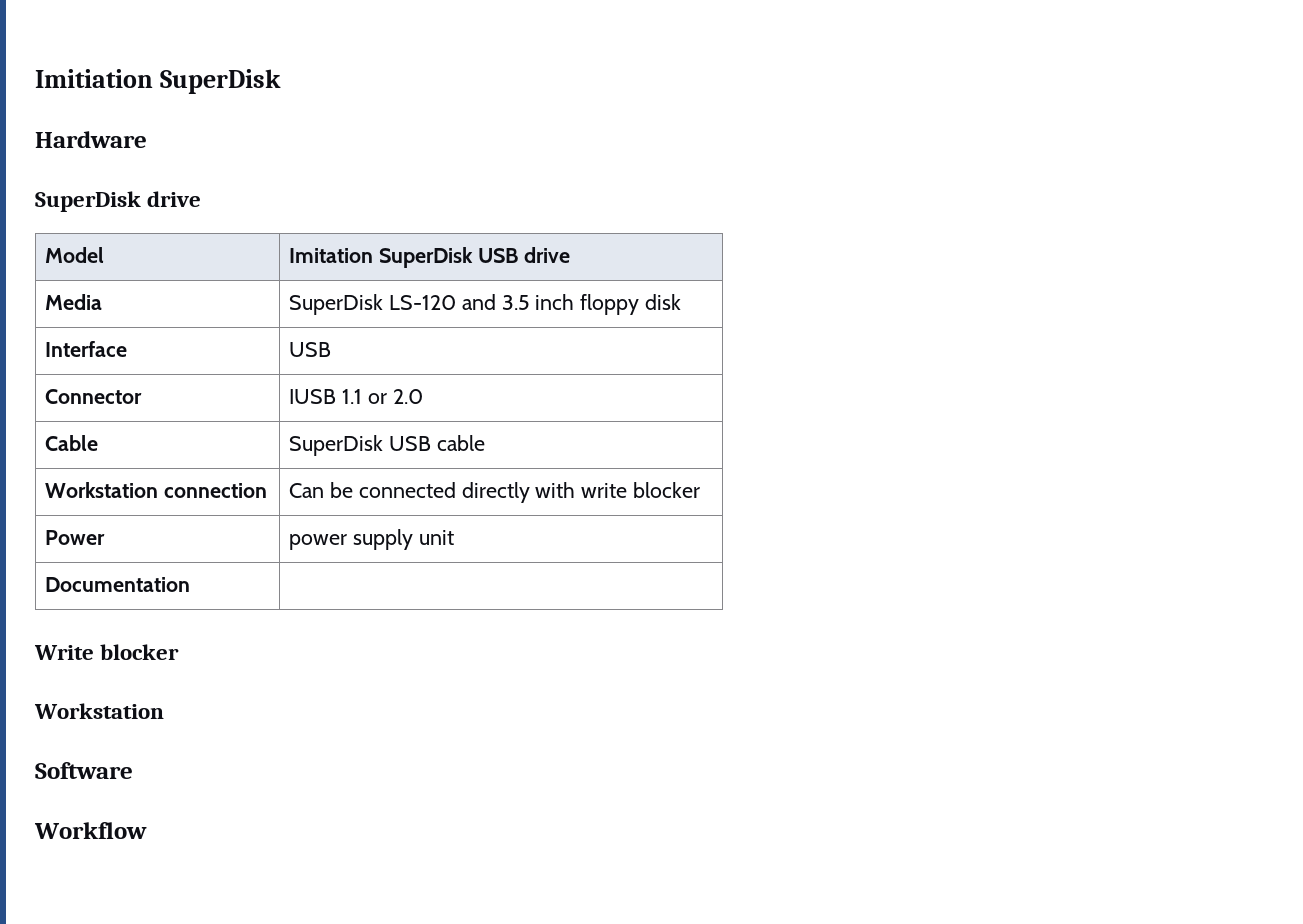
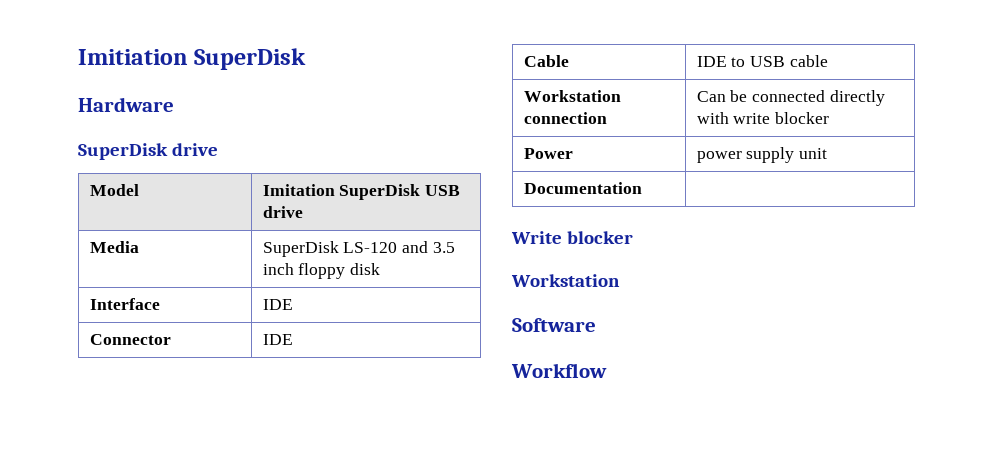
[289,342,332,357] USB -> [262,299,293,310] IDE
[289,389,423,404] IUSB 1.1 or 2.0 -> [262,334,293,345] IDE
[289,435,384,456] SuperDisk -> [696,56,746,67] IDE to

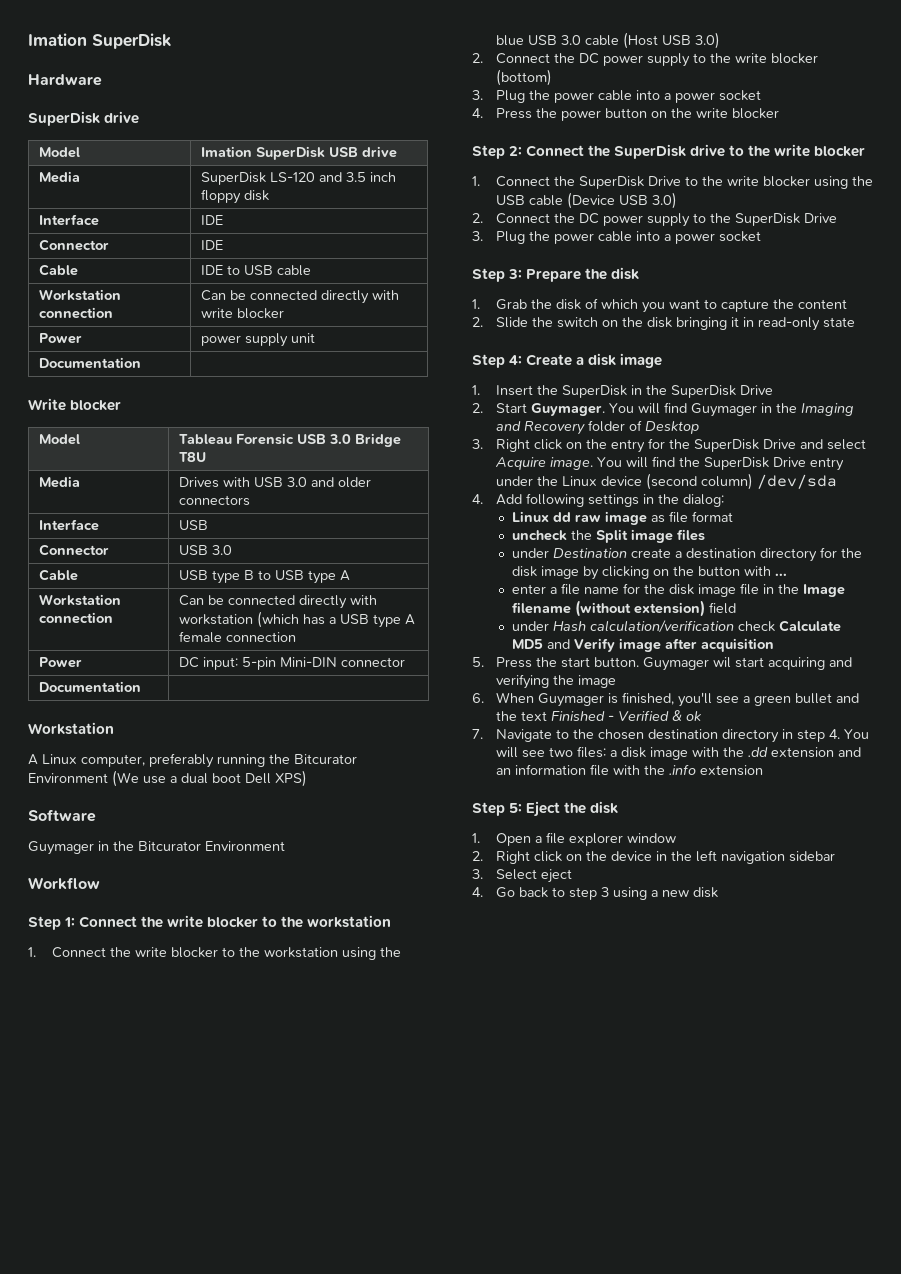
[78,49,188,65] Imitiation -> [28,33,87,46] Imation
[262,184,335,196] Imitation -> [201,146,253,157] Imation
[511,274,620,287] [512,318,596,332] [511,363,607,378] // Workstation // Software // Workflow -> [39,434,81,445] [179,433,402,447] [179,452,207,462] [39,476,81,488] [179,477,372,488] [179,495,251,506] [39,519,100,531] [179,520,209,530] [39,544,110,556] [179,545,233,555] [39,569,79,581] [179,570,351,584] [39,594,122,606] [39,612,114,624] [179,595,378,609] [179,611,416,628] [179,631,297,643] [39,657,83,668] [179,657,406,670] [39,681,142,693] [28,722,114,735] [28,753,357,768] [28,770,307,787] [28,809,96,822] [28,841,285,855] [28,877,100,890] [28,915,392,930] [28,947,401,960] [495,32,720,49] [472,53,818,67] [495,69,552,86] [472,90,761,103] [472,108,779,121] [472,144,866,159] [472,176,873,189] [495,192,677,209] [472,213,837,227] [472,231,761,244] [472,267,640,282] [472,298,847,313] [472,317,855,331] [472,353,663,368] [472,385,773,398] [472,402,854,417] [495,420,699,435] [472,438,866,453] [494,456,844,471] [495,473,837,490] [472,493,724,507] [511,511,733,525] [511,529,705,543] [511,547,862,562] [511,566,787,580] [511,583,845,597] [511,600,736,617] [511,620,841,633] [511,638,774,652] [472,657,852,671] [495,674,616,689] [472,692,859,707] [495,710,702,721] [472,729,869,743] [495,746,861,760] [495,764,763,776] [472,801,619,817] [472,832,676,846] [472,850,835,864] [472,869,572,883] [472,887,718,900] // Model | Tableau Forensic USB 3.0 Bridge T8U // Media | Drives with USB 3.0 and older connectors // Interface | USB // Connector | USB 3.0 // Cable | USB type B to USB type A // Workstation connection | Can be connected directly with workstation (which has a USB type A female connection // Power | DC input: 5-pin Mini-DIN connector // Documentation | // Workstation // A Linux computer, preferably running the Bitcurator Environment (We use a dual boot Dell XPS) // Software // Guymager in the Bitcurator Environment // Workflow // Step 1: Connect the write blocker to the workstation // 1. Connect the write blocker to the workstation using the blue USB 3.0 cable (Host USB 3.0) // 2. Connect the DC power supply to the write blocker (bottom) // 3. Plug the power cable into a power socket // 4. Press the power button on the write blocker // Step 2: Connect the SuperDisk drive to the write blocker // 1. Connect the SuperDisk Drive to the write blocker using the USB cable (Device USB 3.0) // 2. Connect the DC power supply to the SuperDisk Drive // 3. Plug the power cable into a power socket // Step 3: Prepare the disk // 1. Grab the disk of which you want to capture the content // 2. Slide the switch on the disk bringing it in read-only state // Step 4: Create a disk image // 1. Insert the SuperDisk in the SuperDisk Drive // 2. Start Guymager. You will find Guymager in the Imaging and Recovery folder of Desktop // 3. Right click on the entry for the SuperDisk Drive and select Acquire image. You will find the SuperDisk Drive entry under the Linux device (second column) /dev/sda // 4. Add following settings in the dialog: // Linux dd raw image as file format // uncheck the Split image files // under Destination create a destination directory for the disk image by clicking on the button with ... // enter a file name for the disk image file in the Image filename (without extension) field // under Hash calculation/verification check Calculate MD5 and Verify image after acquisition // 5. Press the start button. Guymager wil start acquiring and verifying the image // 6. When Guymager is finished, you'll see a green bullet and the text Finished - Verified & ok // 7. Navigate to the chosen destination directory in step 4. You will see two files: a disk image with the .dd extension and an information file with the .info extension // Step 5: Eject the disk // 1. Open a file explorer window // 2. Right click on the device in the left navigation sidebar // 3. Select eject // 4. Go back to step 3 using a new disk

